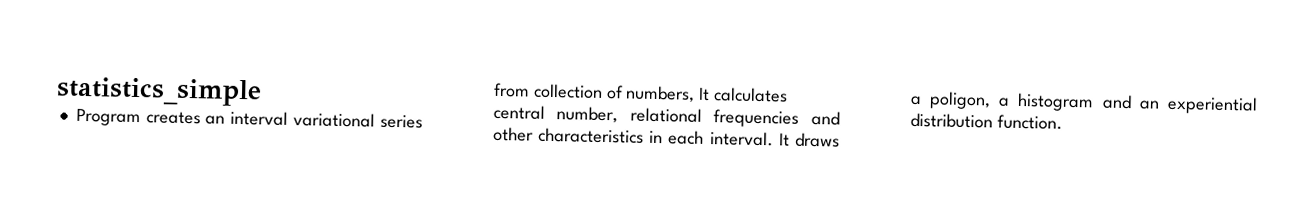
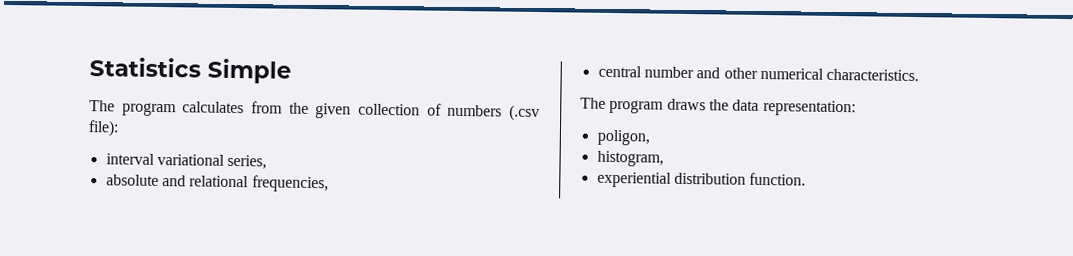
[56,76,262,107] [75,108,423,129] [493,82,789,103] [492,104,840,128] [492,126,840,148] [909,91,1160,112] statistics_simple // Program creates an interval variational series from collection of numbers, It calculates central number, relational frequencies and other characteristics in each interval. It draws a poligon, a histogram and an -> [89,57,292,84] [89,100,540,122] [88,120,119,137] [105,153,268,170] [105,174,329,193] [597,65,920,82] [580,97,856,117] [596,129,650,146] [596,150,664,167] Statistics Simple // The program calculates from the given collection of numbers (.csv file): // interval variational series, // absolute and relational frequencies, // central number and other numerical characteristics. // The program draws the data representation: // poligon, // histogram, //

